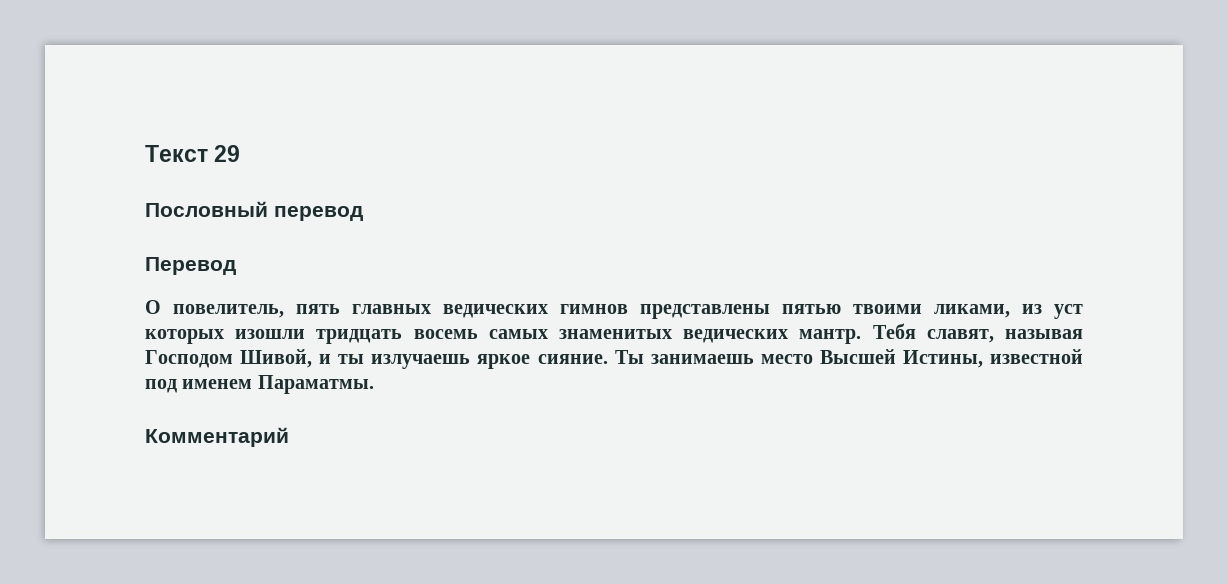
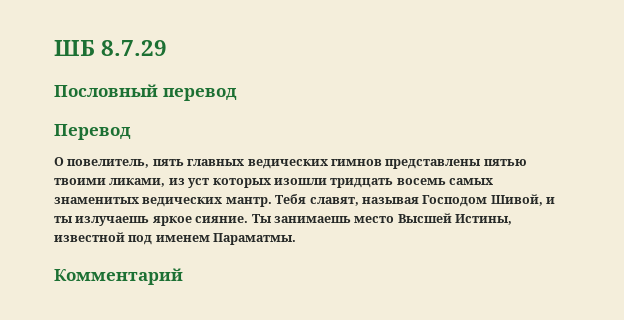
[145,145,241,162] Текст 29 -> [54,40,168,56] ШБ 8.7.29

